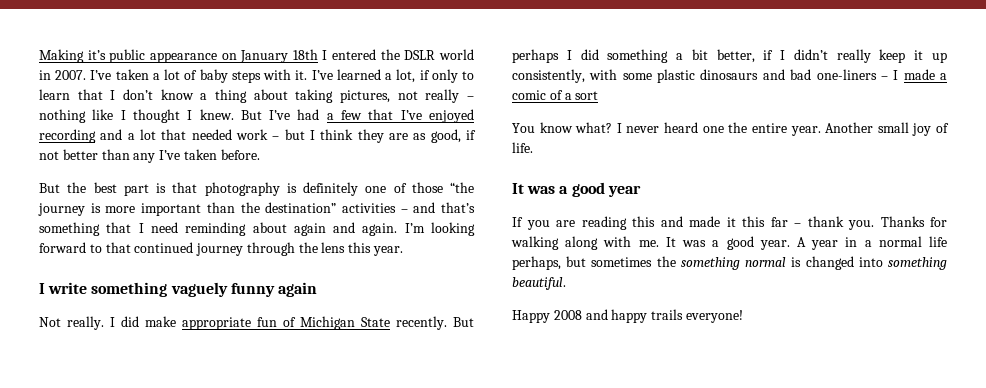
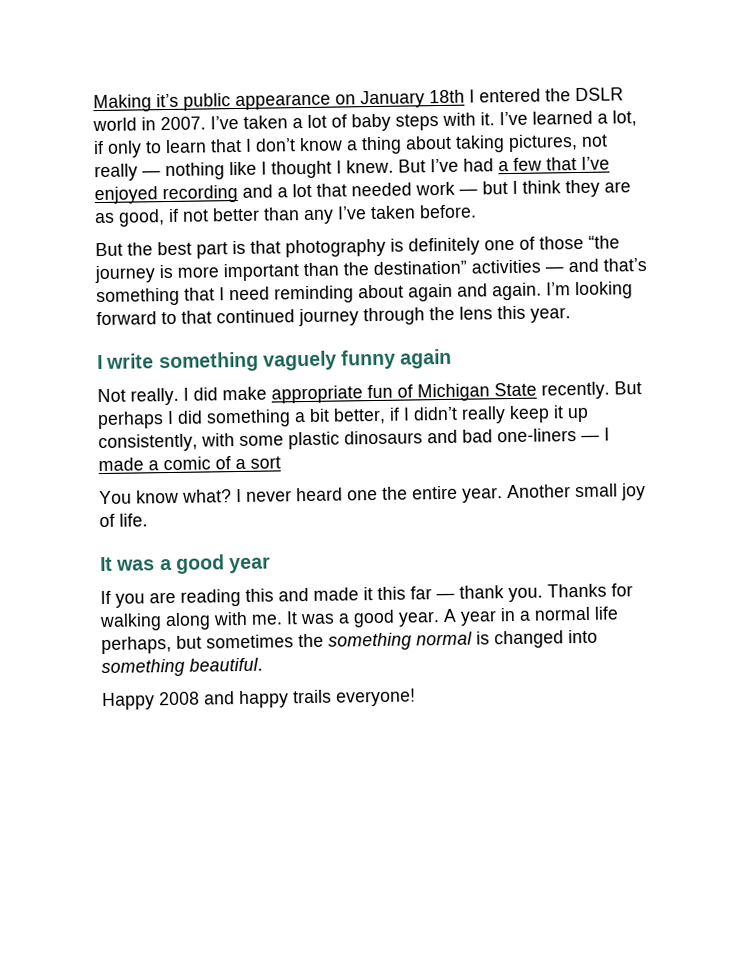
[467,96,475,100] – -> [142,170,161,177] —
[272,136,280,140] – -> [459,188,478,195] —
[400,209,408,213] – -> [545,266,564,273] —
[880,76,888,80] – -> [581,434,600,441] —
[794,223,801,227] – -> [436,592,455,600] —

